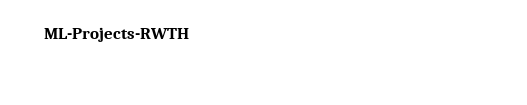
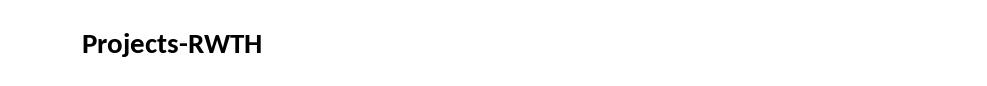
[44,27,189,42] ML-Projects-RWTH -> [82,33,262,57] Projects-RWTH

